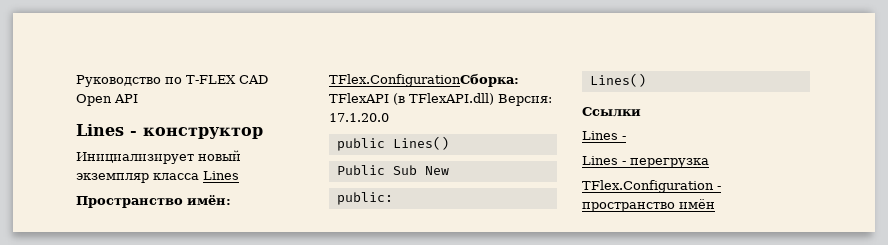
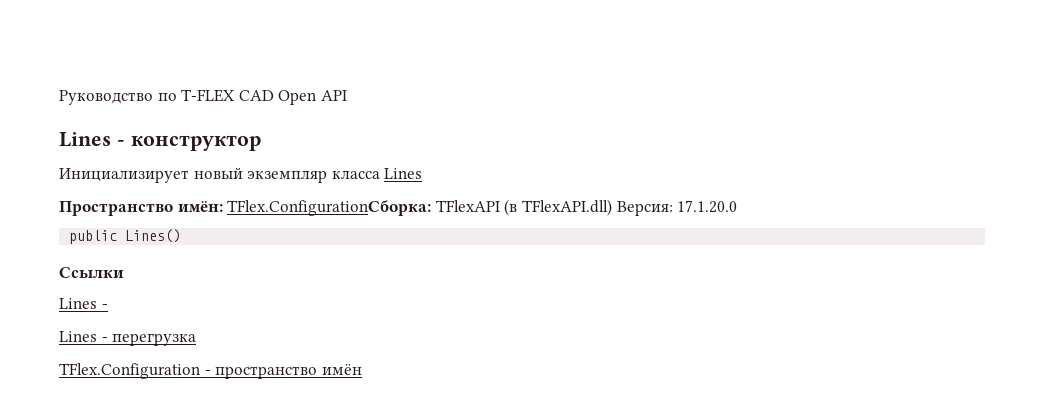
[336,165,449,175] [336,192,393,205] [589,73,646,87] // Public Sub New // public: // Lines() -> (182, 236) none

